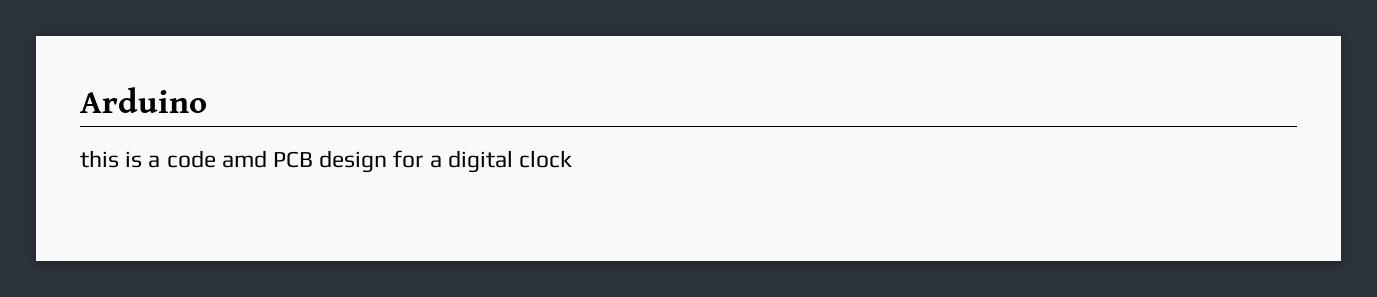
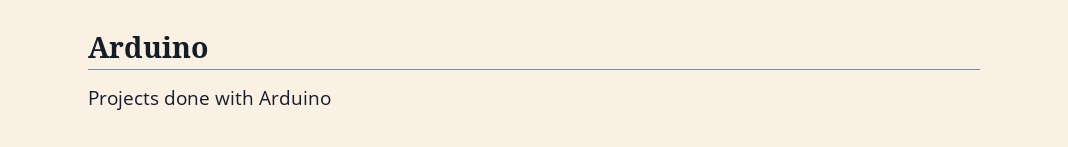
[80,150,573,173] this is a code amd PCB design for a digital clock -> [88,90,331,110] Projects done with Arduino

